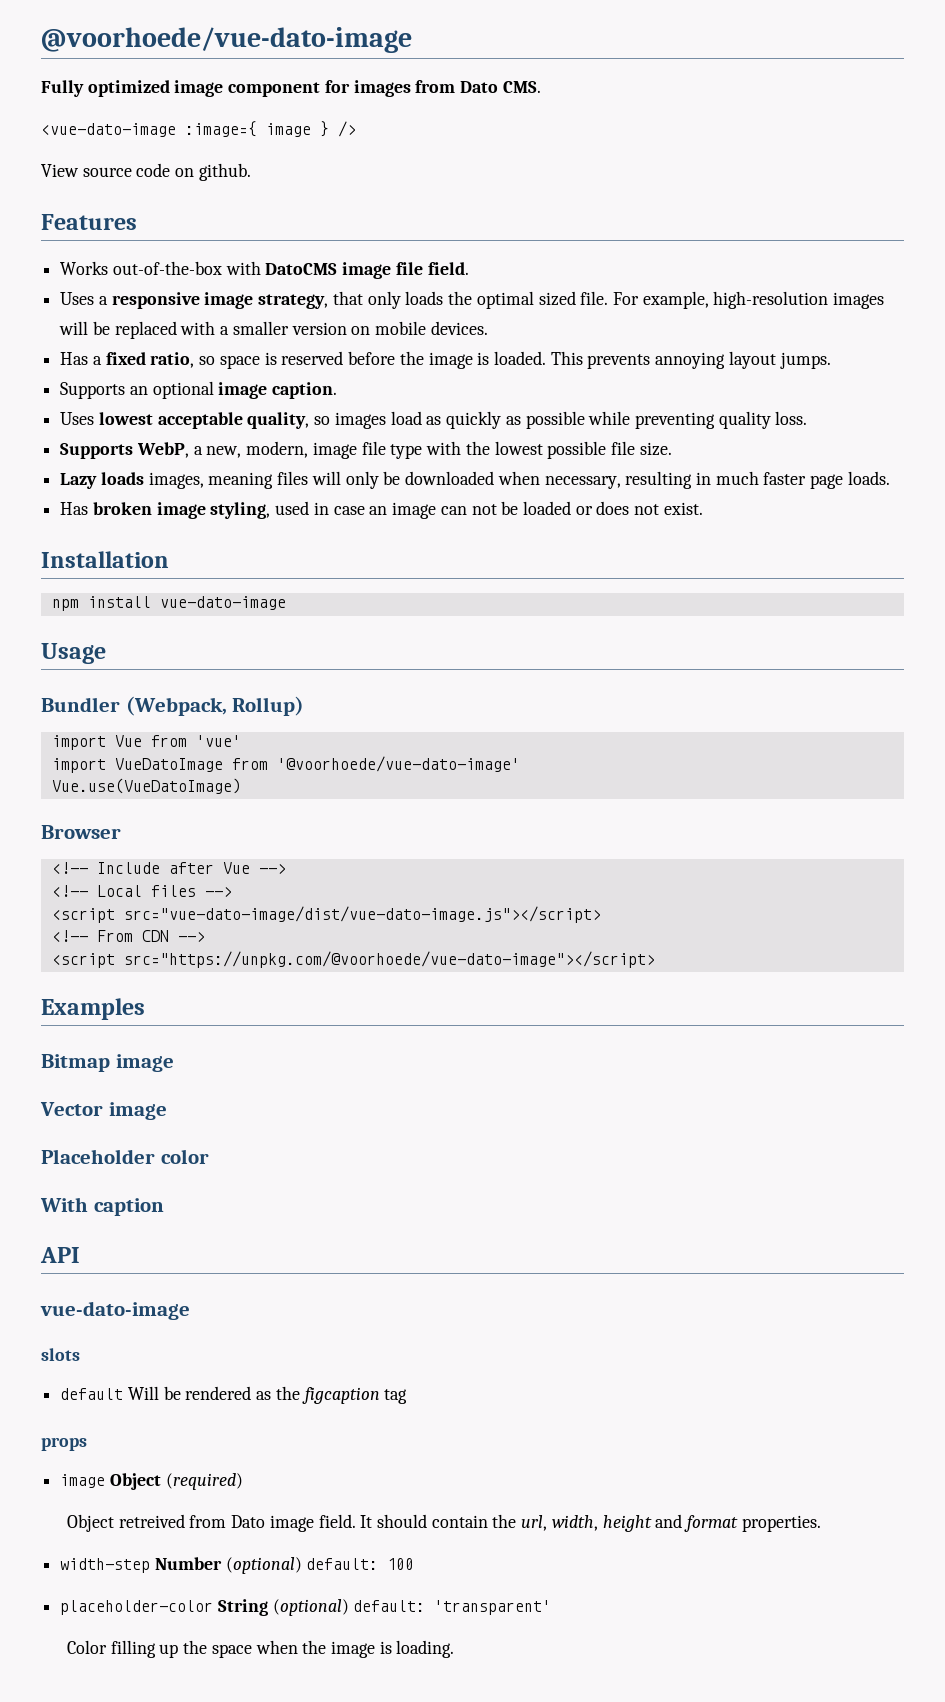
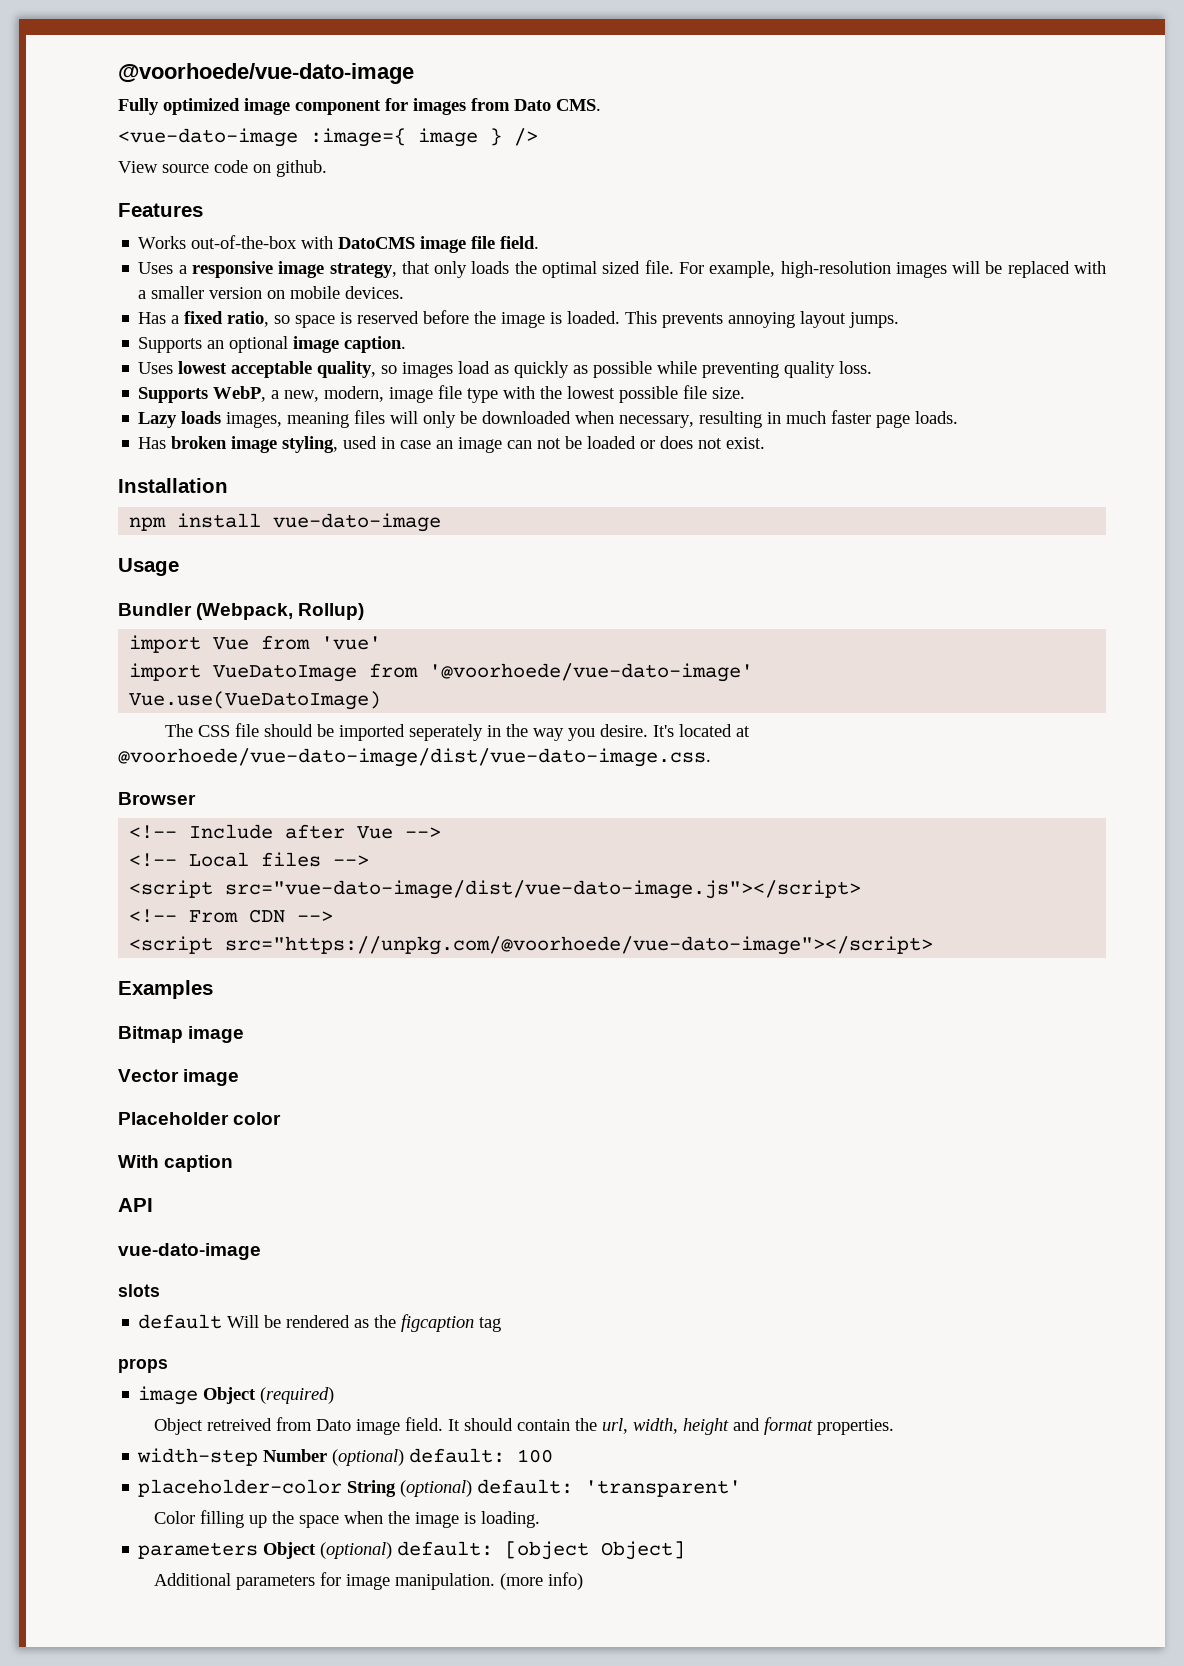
(241, 786) none -> [165,723,751,741] [118,748,711,767] // The CSS file should be imported seperately in the way you desire. It's located at @voorhoede/vue-dato-image/dist/vue-dato-image.css.
(455, 1649) none -> [138,1541,686,1560] [153,1572,583,1590] // parameters Object (optional) default: [object Object] // Additional parameters for image manipulation. (more info)

